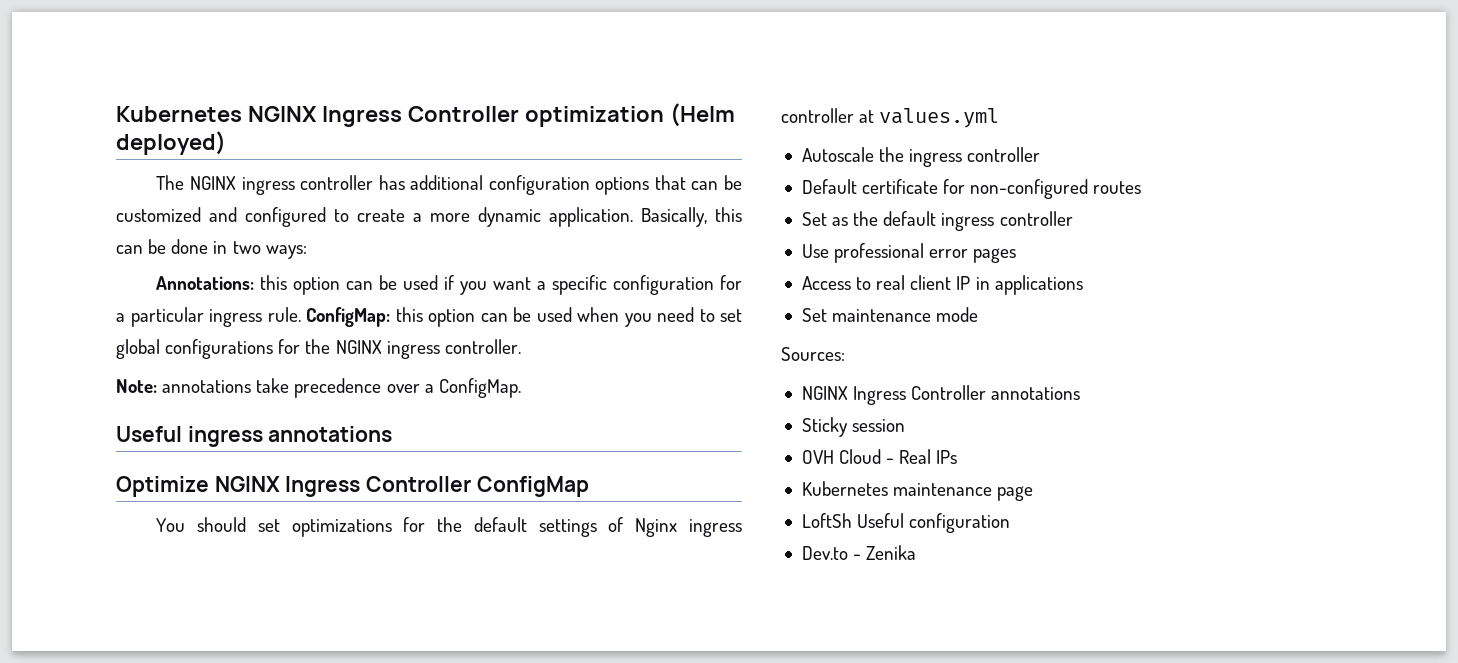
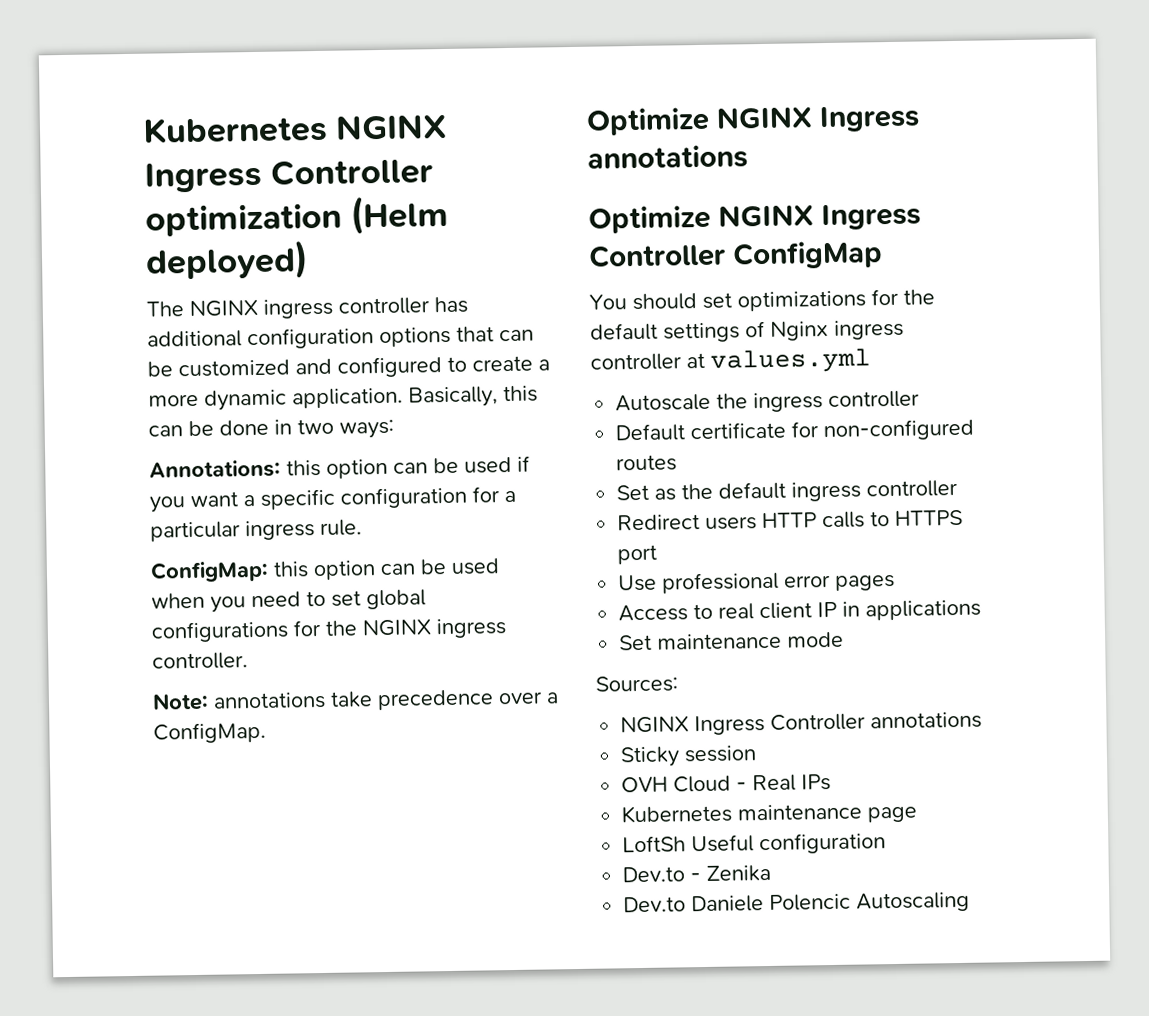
(301, 314) none -> (362, 527) //
[116,426,263,447] Useful ingress -> [586,105,920,136] Optimize NGINX Ingress
(1073, 218) none -> [617,509,964,531] [617,544,658,565] // Redirect users HTTP calls to HTTPS port
(917, 552) none -> [623,891,971,913] // Dev.to Daniele Polencic Autoscaling

